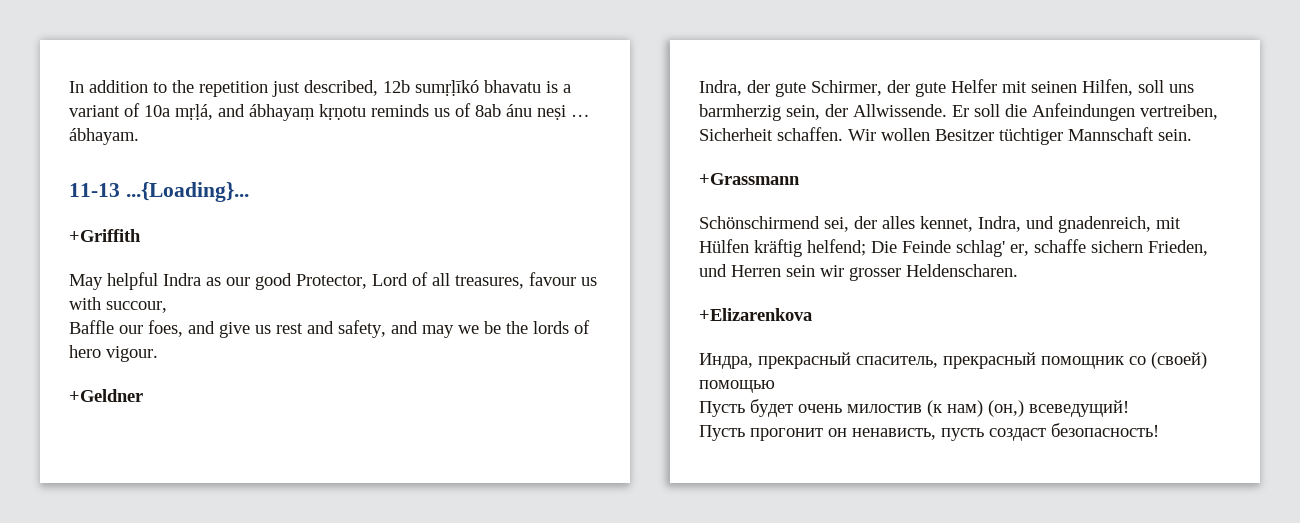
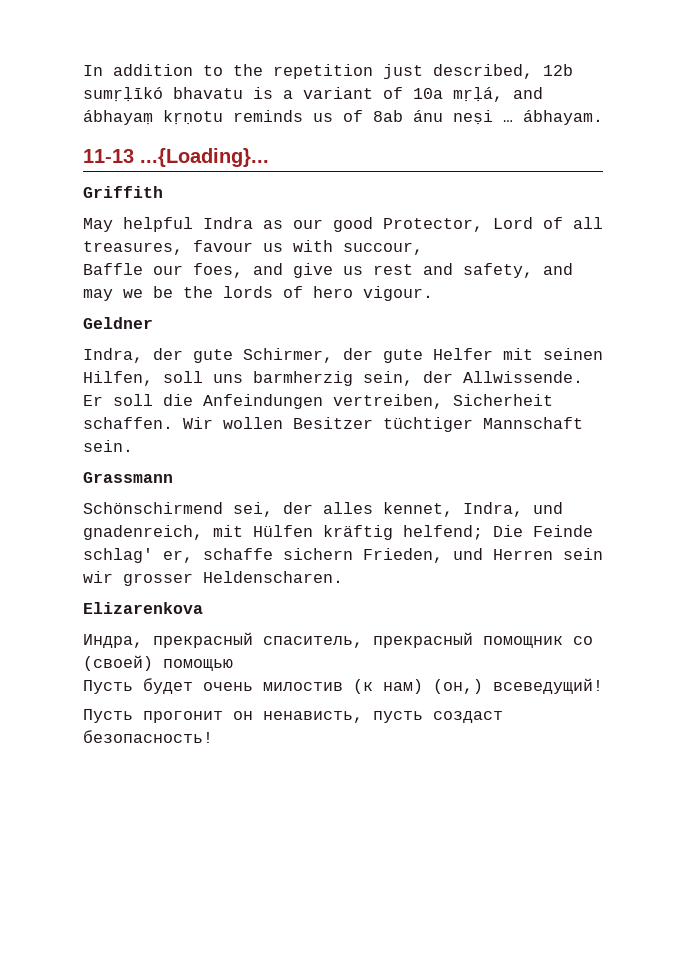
[69,229,141,242] +Griffith -> [83,186,163,198] Griffith
[69,389,143,402] +Geldner -> [83,317,153,329] Geldner
[699,173,800,185] +Grassmann -> [83,472,173,483] Grassmann
[699,308,812,321] +Elizarenkova -> [83,602,203,614] Elizarenkova

